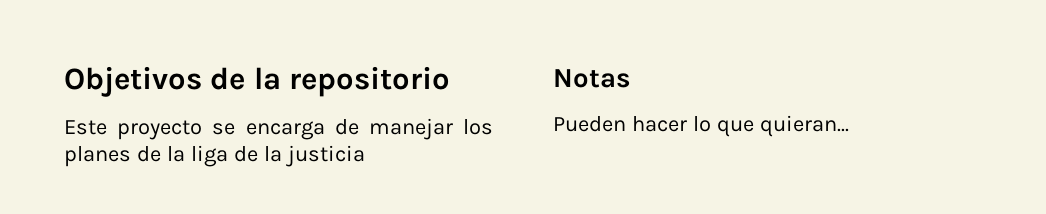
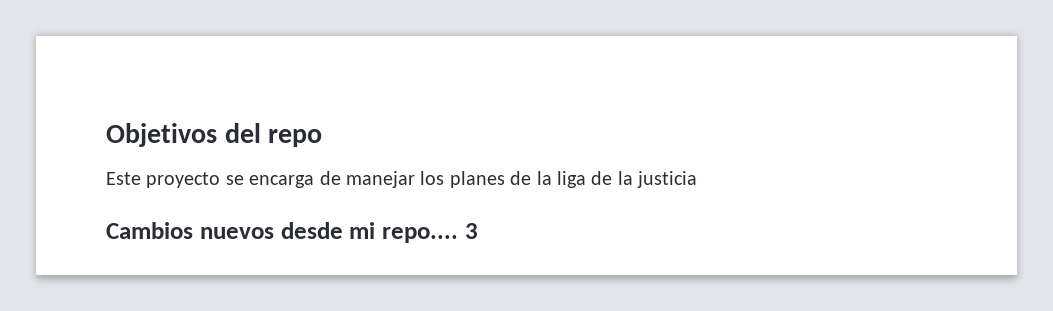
[210,66,451,97] de la repositorio -> [224,123,323,147] del repo
[553,69,631,88] [553,115,849,137] Notas // Pueden hacer lo que quieran... -> [106,222,478,243] Cambios nuevos desde mi repo.... 3

